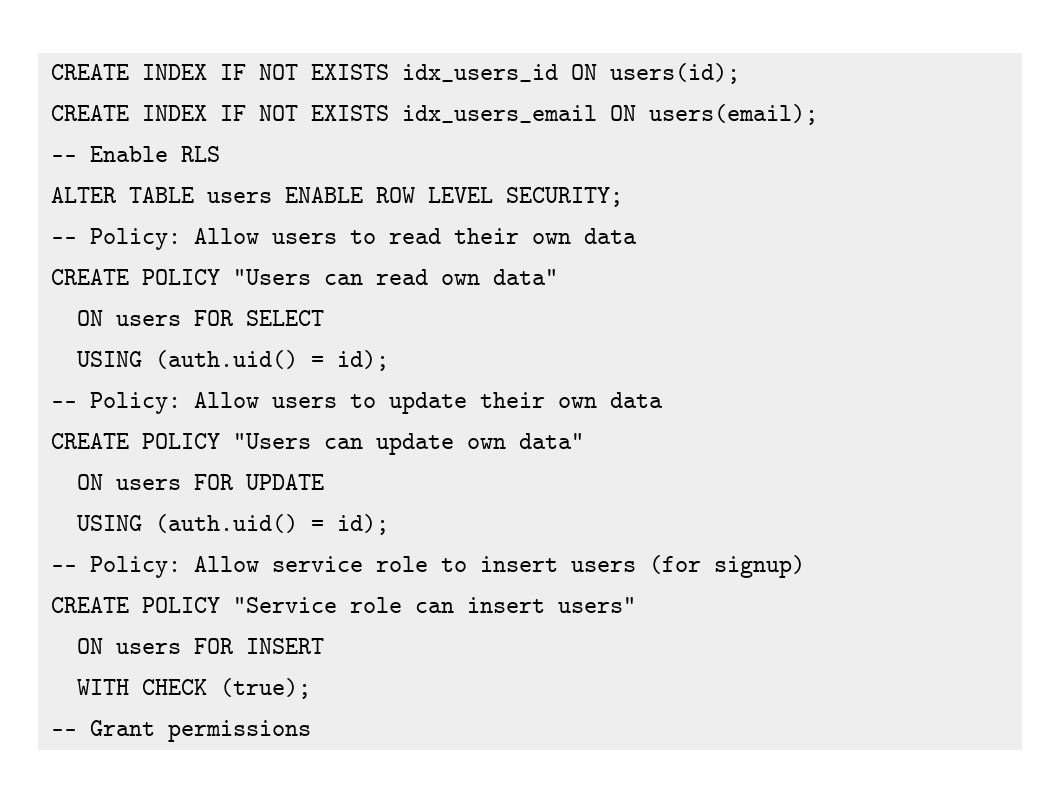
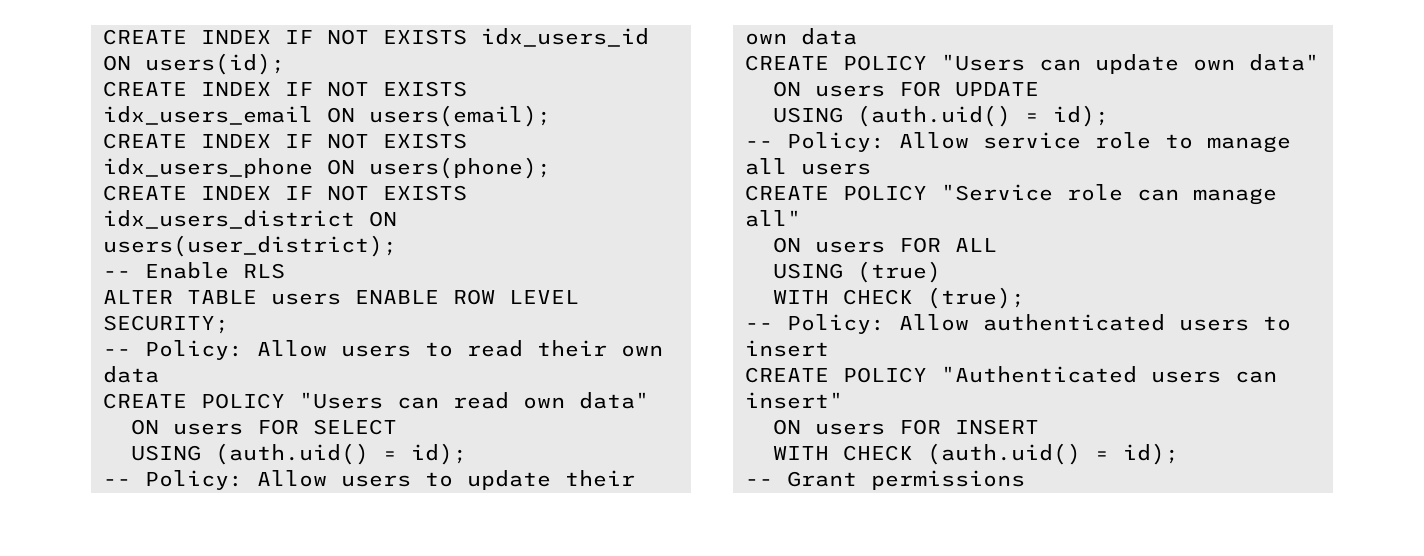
(818, 114) none -> [103,133,468,149] [103,157,552,179] [103,185,468,201] [103,210,398,229] [103,235,398,257] // CREATE INDEX IF NOT EXISTS idx_users_phone ON users(phone); // CREATE INDEX IF NOT EXISTS idx_users_district ON users(user_district);
[479,555,805,578] insert users (for signup) -> [1207,136,1292,153] [745,158,872,175] manage all users
[466,597,636,613] insert users" -> [1193,188,1278,205] [745,210,802,227] [773,237,998,253] [773,261,942,283] [773,287,1026,309] [745,314,1292,334] [745,340,830,357] [745,366,1278,383] [745,392,844,409] manage all" // ON users FOR ALL // USING (true) // WITH CHECK (true); // -- Policy: Allow authenticated users to insert // CREATE POLICY "Authenticated users can insert"
[219,678,311,699] (true); -> [927,443,1180,465] (auth.uid() = id);

